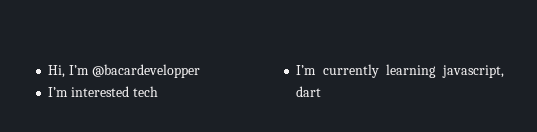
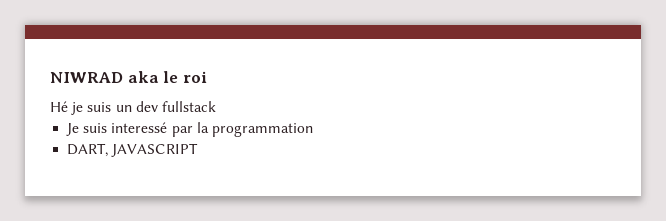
[48,64,200,78] [48,86,158,97] [296,64,504,78] [296,86,322,97] Hi, I’m @bacardevelopper // I’m interested tech // I’m currently learning javascript, dart -> [50,71,207,83] [50,101,216,115] [66,122,313,137] [67,143,199,157] NIWRAD aka le roi // Hé je suis un dev fullstack // Je suis interessé par la programmation // DART, JAVASCRIPT

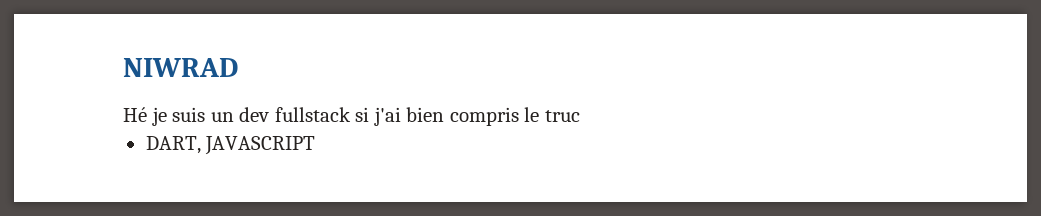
[127,71,207,83] aka le roi -> (238, 67) none
[66,122,313,137] // Je suis interessé par la programmation -> [355,107,580,126] si j'ai bien compris le truc

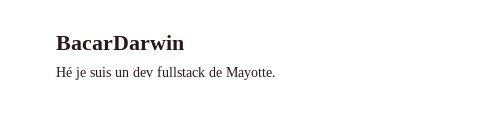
[123,58,238,77] NIWRAD -> [56,35,184,50] BacarDarwin
[355,107,580,126] [145,136,316,155] si j'ai bien compris le truc // DART, JAVASCRIPT -> [209,67,276,80] de Mayotte.

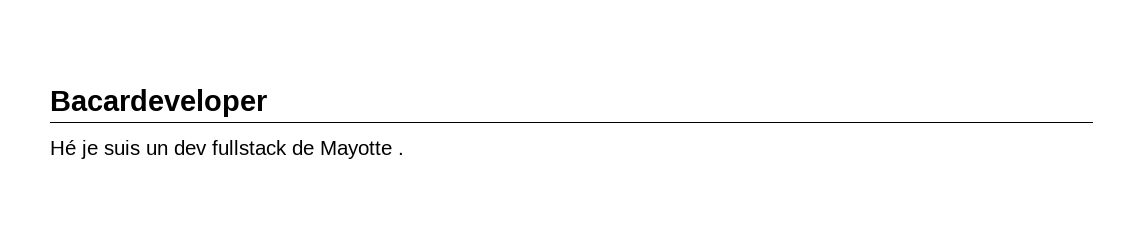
[56,35,184,50] BacarDarwin -> [50,89,267,117] Bacardeveloper
[226,67,276,80] Mayotte. -> [320,141,404,159] Mayotte .

